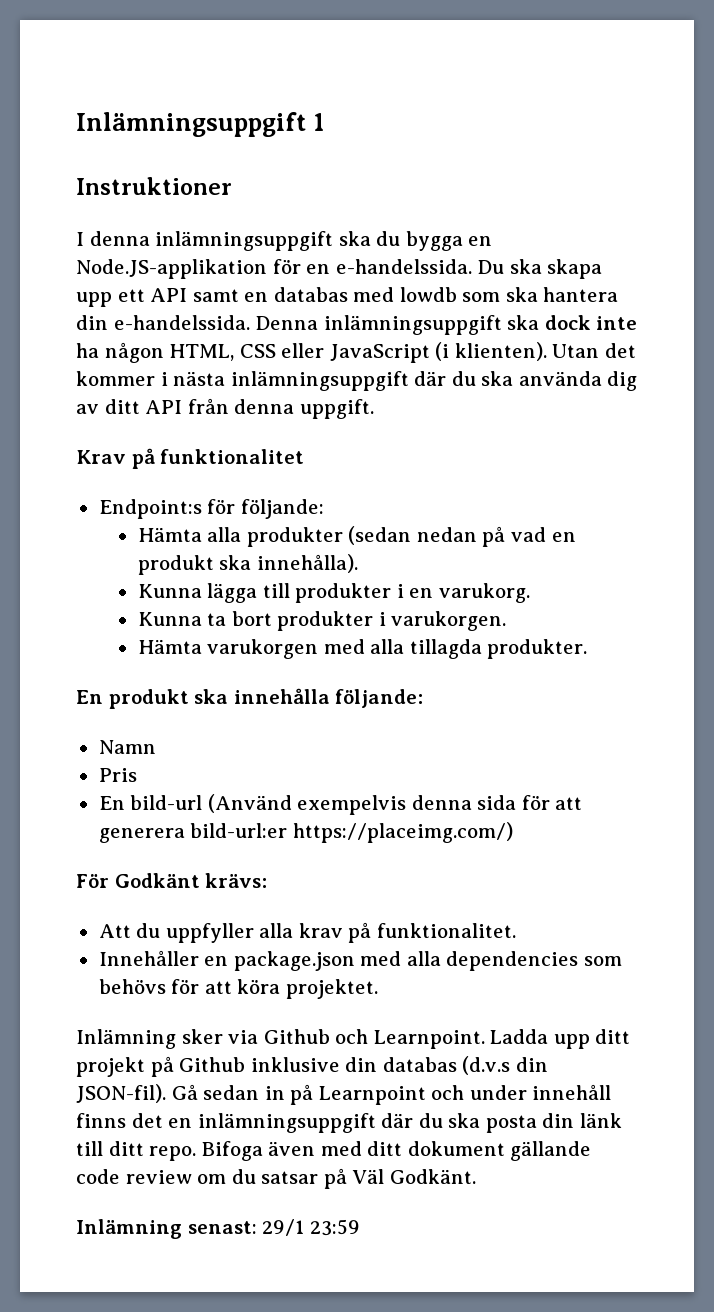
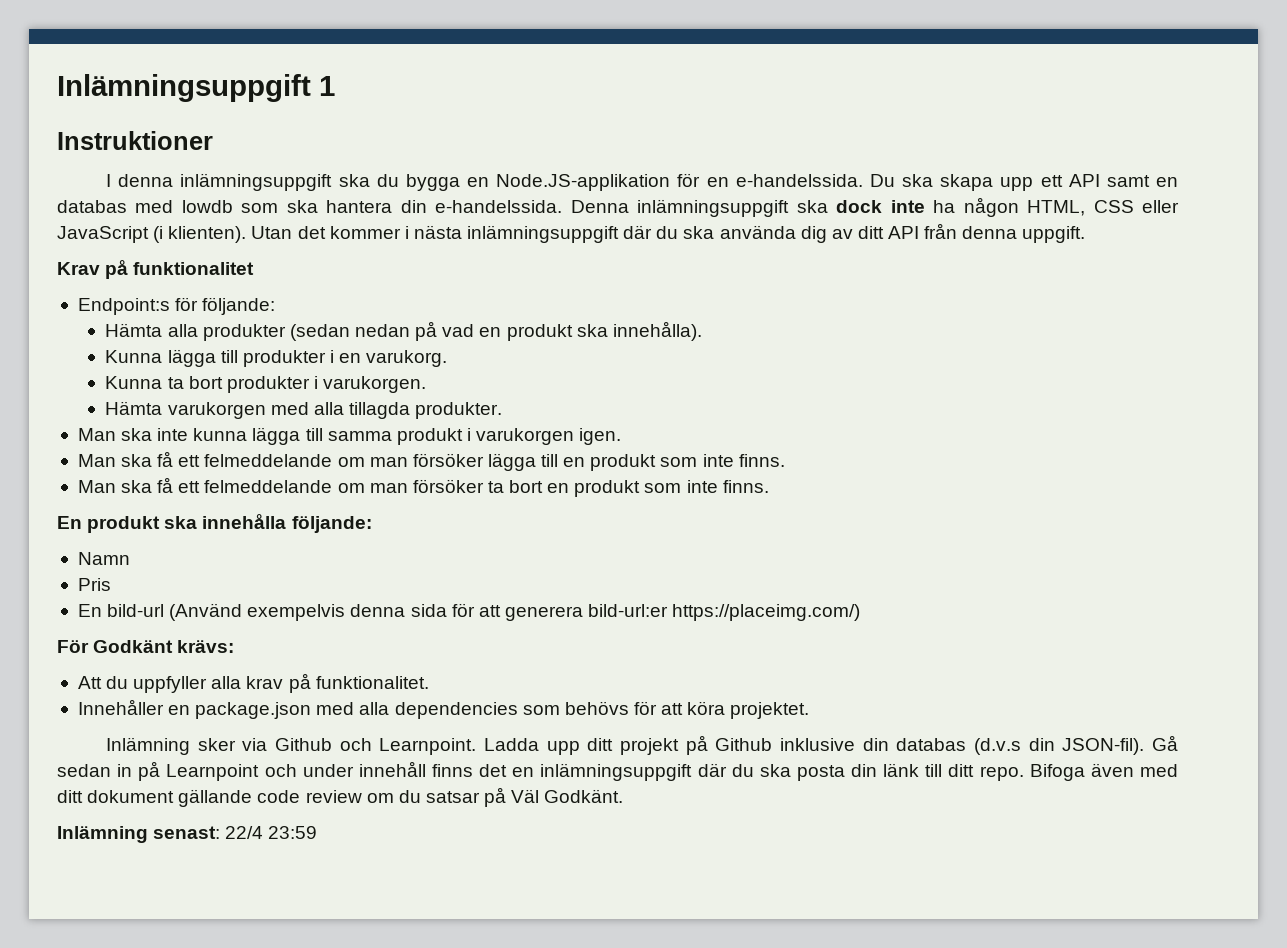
(588, 649) none -> [77,427,622,445] [77,451,785,471] [77,477,769,497] // Man ska inte kunna lägga till samma produkt i varukorgen igen. // Man ska få ett felmeddelande om man försöker lägga till en produkt som inte finns. // Man ska få ett felmeddelande om man försöker ta bort en produkt som inte finns.
[262,1219,305,1236] 29/1 -> [225,826,264,839] 22/4

